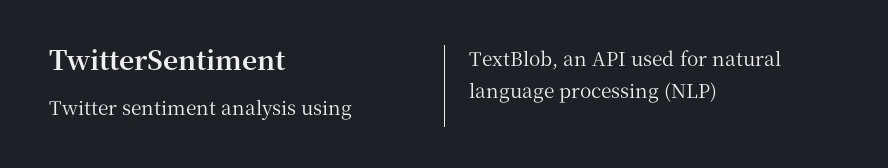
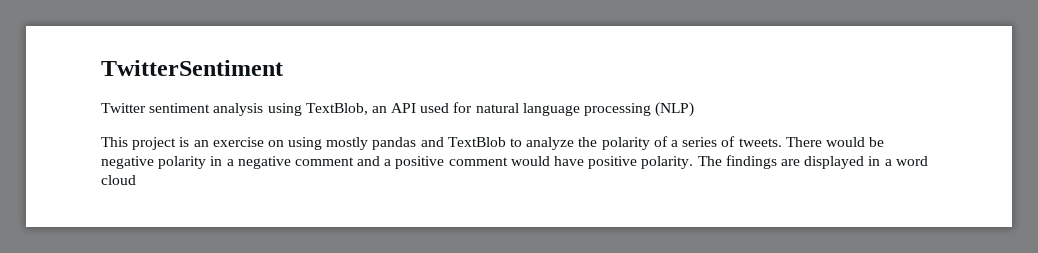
(718, 92) none -> [101,136,885,150] [101,155,928,169] [101,175,136,185] // This project is an exercise on using mostly pandas and TextBlob to analyze the polarity of a series of tweets. There would be negative polarity in a negative comment and a positive comment would have positive polarity. The findings are displayed in a word cloud

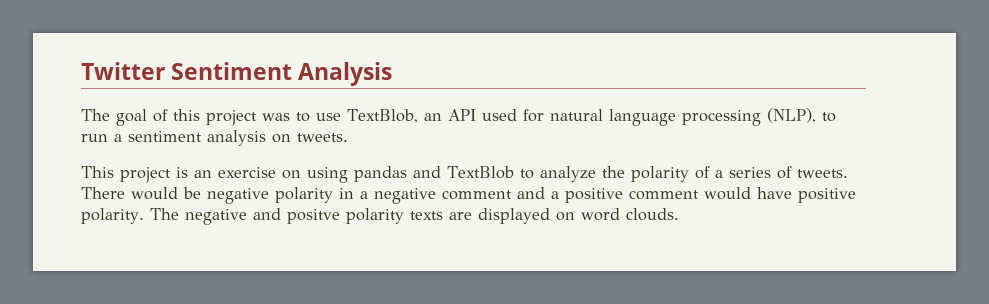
[101,60,283,76] [101,103,302,116] TwitterSentiment // Twitter sentiment analysis using -> [81,62,393,86] [81,109,341,126] Twitter Sentiment Analysis // The goal of this project was to use
[655,102,695,117] (NLP) -> [766,108,836,123] [81,130,348,146] (NLP), to run a sentiment analysis on tweets.
[326,137,369,150] mostly -> (348, 175) none
[725,155,928,169] [101,175,136,185] findings are displayed in a word cloud -> [184,208,679,225] negative and positve polarity texts are displayed on word clouds.

